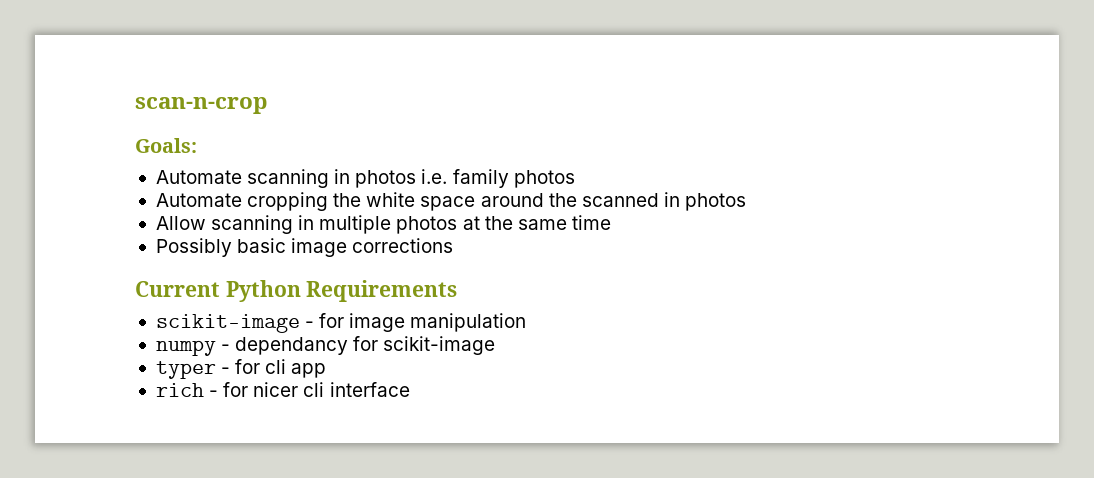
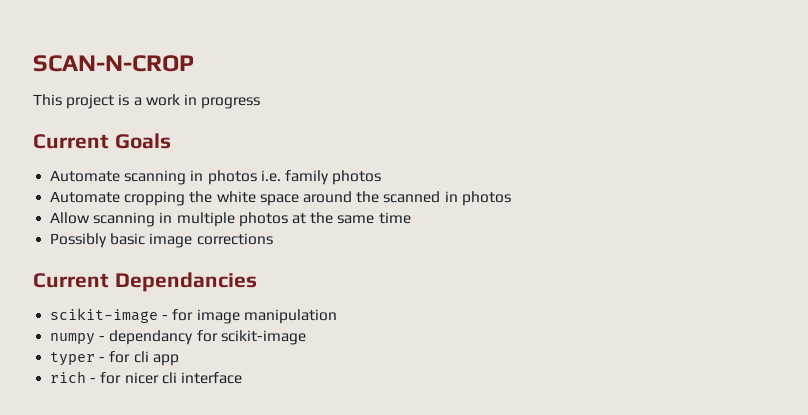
[135,97,268,114] [135,138,197,153] scan-n-crop // Goals: -> [33,55,194,72] [33,94,261,109] [33,133,171,149] SCAN-N-CROP // This project is a work in progress // Current Goals
[225,280,458,302] Python Requirements -> [114,272,257,292] Dependancies

